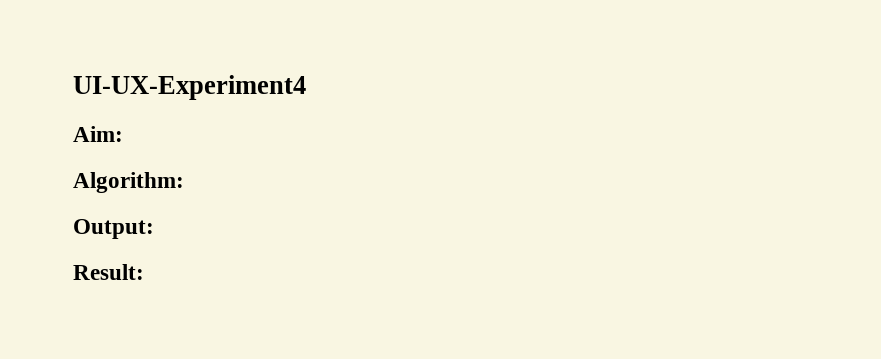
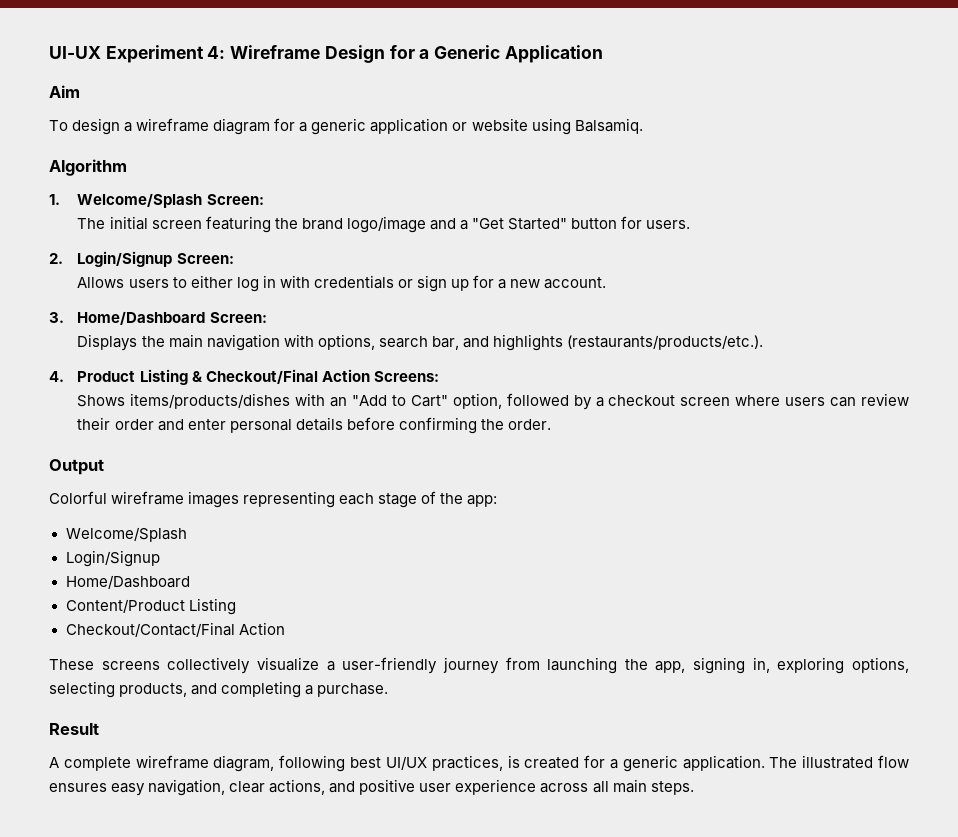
[73,75,306,100] [73,126,123,142] [73,172,184,193] [73,219,154,239] [73,264,144,280] UI-UX-Experiment4 // Aim: // Algorithm: // Output: // Result: -> [49,45,603,63] [49,85,80,98] [49,118,643,135] [49,159,127,176] [49,193,264,208] [77,216,691,233] [49,251,234,267] [77,275,607,292] [49,311,267,325] [77,334,763,351] [49,369,439,385] [77,393,910,410] [77,417,551,434] [49,459,104,475] [49,491,498,508] [65,527,187,542] [65,550,160,567] [65,575,190,589] [65,598,236,615] [65,622,285,637] [49,657,909,674] [49,681,389,698] [49,723,99,735] [49,755,909,772] [49,779,694,796] UI-UX Experiment 4: Wireframe Design for a Generic Application // Aim // To design a wireframe diagram for a generic application or website using Balsamiq. // Algorithm // 1. Welcome/Splash Screen: // The initial screen featuring the brand logo/image and a "Get Started" button for users. // 2. Login/Signup Screen: // Allows users to either log in with credentials or sign up for a new account. // 3. Home/Dashboard Screen: // Displays the main navigation with options, search bar, and highlights (restaurants/products/etc.). // 4. Product Listing & Checkout/Final Action Screens: // Shows items/products/dishes with an "Add to Cart" option, followed by a checkout screen where users can review their order and enter personal details before confirming the order. // Output // Colorful wireframe images representing each stage of the app: // Welcome/Splash // Login/Signup // Home/Dashboard // Content/Product Listing // Checkout/Contact/Final Action // These screens collectively visualize a user-friendly journey from launching the app, signing in, exploring options, selecting products, and completing a purchase. // Result // A complete wireframe diagram, following best UI/UX practices, is created for a generic application. The illustrated flow ensures easy navigation, clear actions, and positive user experience across all main steps.

